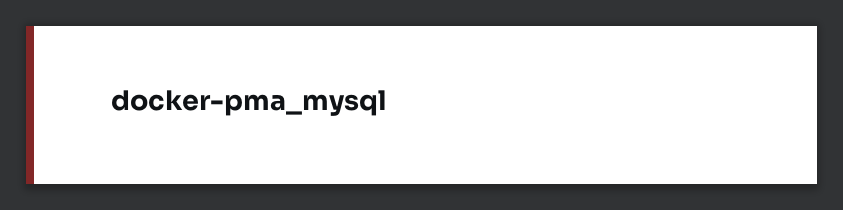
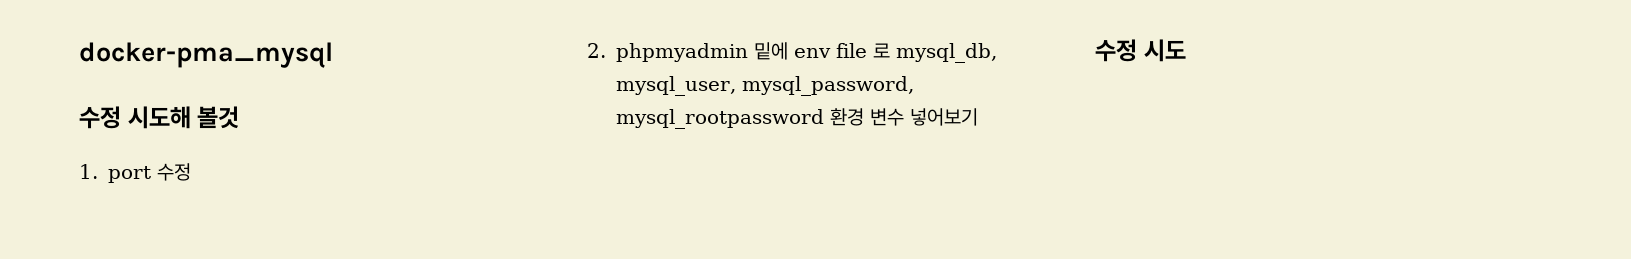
(387, 103) none -> [79,106,240,129] [79,163,191,183] [587,42,997,63] [616,76,914,96] [616,108,978,129] [1095,39,1186,62] // 수정 시도해 볼것 // 1. port 수정 // 2. phpmyadmin 밑에 env file 로 mysql_db, mysql_user, mysql_password, mysql_rootpassword 환경 변수 넣어보기 // 수정 시도

